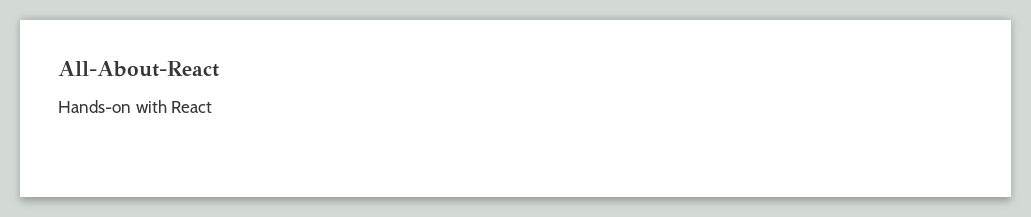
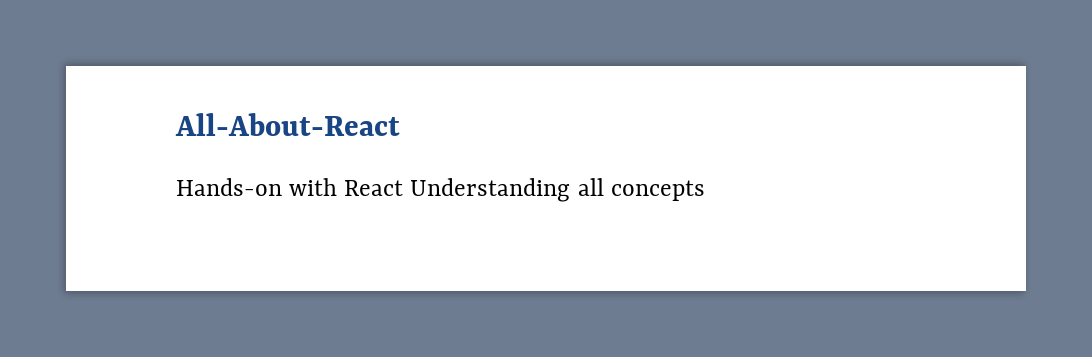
(213, 107) none -> [410,178,705,202] Understanding all concepts

